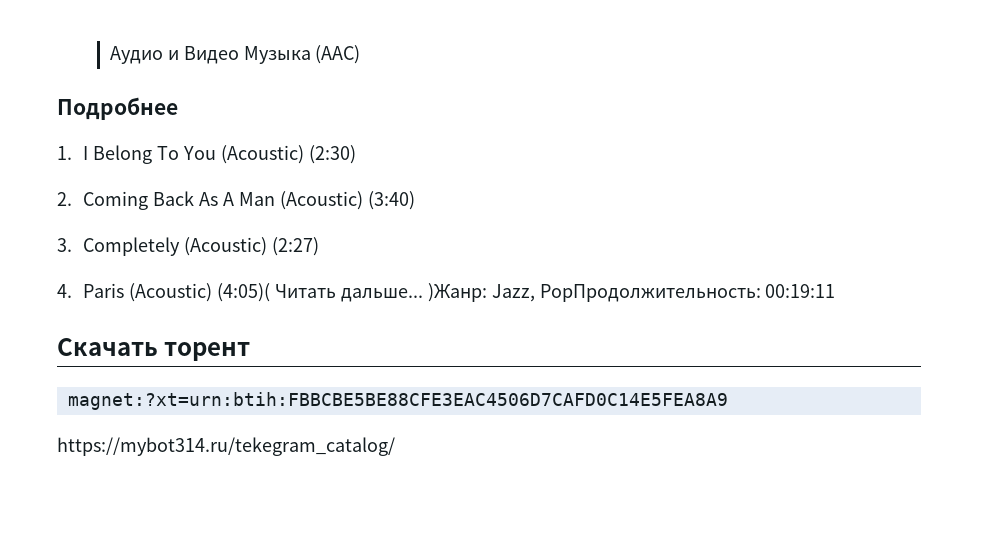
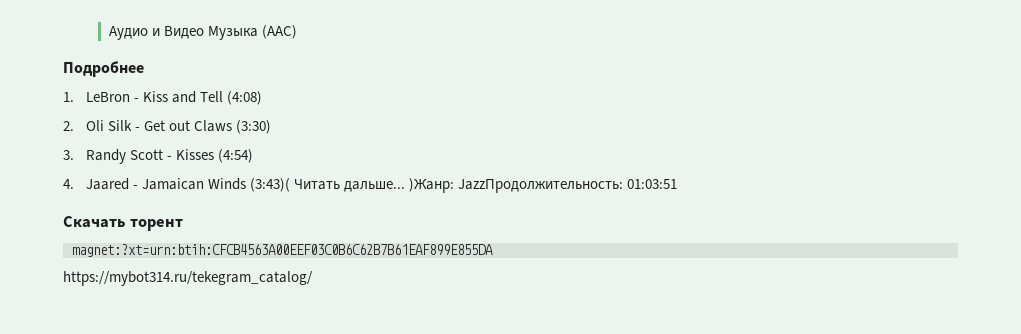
[83,145,356,164] [57,191,415,210] [57,237,320,256] [57,283,836,302] I Belong To You (Acoustic) (2:30) // 2. Coming Back As A Man (Acoustic) (3:40) // 3. Completely (Acoustic) (2:27) // 4. Paris (Acoustic) (4:05)( Читать дальше... )Жанр: Jazz, PopПродолжительность: 00:19:11 -> [85,91,263,105] [63,120,272,134] [63,149,254,164] [63,178,678,193] LeBron - Kiss and Tell (4:08) // 2. Oli Silk - Get out Claws (3:30) // 3. Randy Scott - Kisses (4:54) // 4. Jaared - Jamaican Winds (3:43)( Читать дальше... )Жанр: JazzПродолжительность: 01:03:51
[67,392,728,410] magnet:?xt=urn:btih:FBBCBE5BE88CFE3EAC4506D7CAFD0C14E5FEA8A9 -> [72,244,493,257] magnet:?xt=urn:btih:CFCB4563A00EEF03C0B6C62B7B61EAF899E855DA

